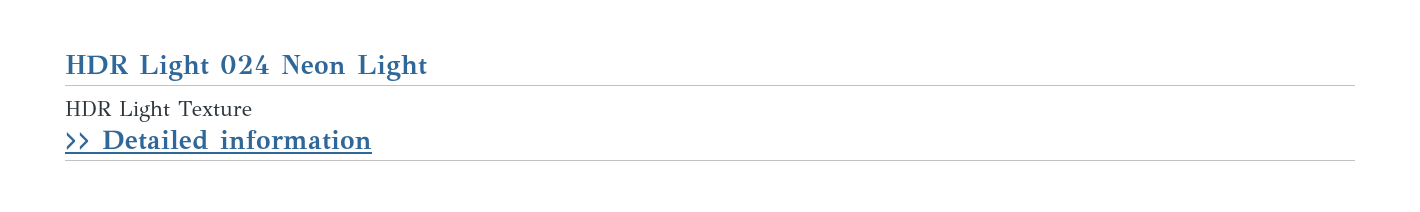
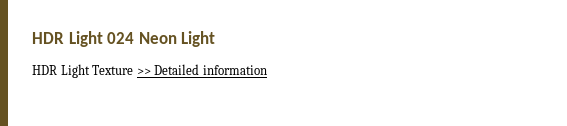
(252, 108) // -> (134, 70) none

